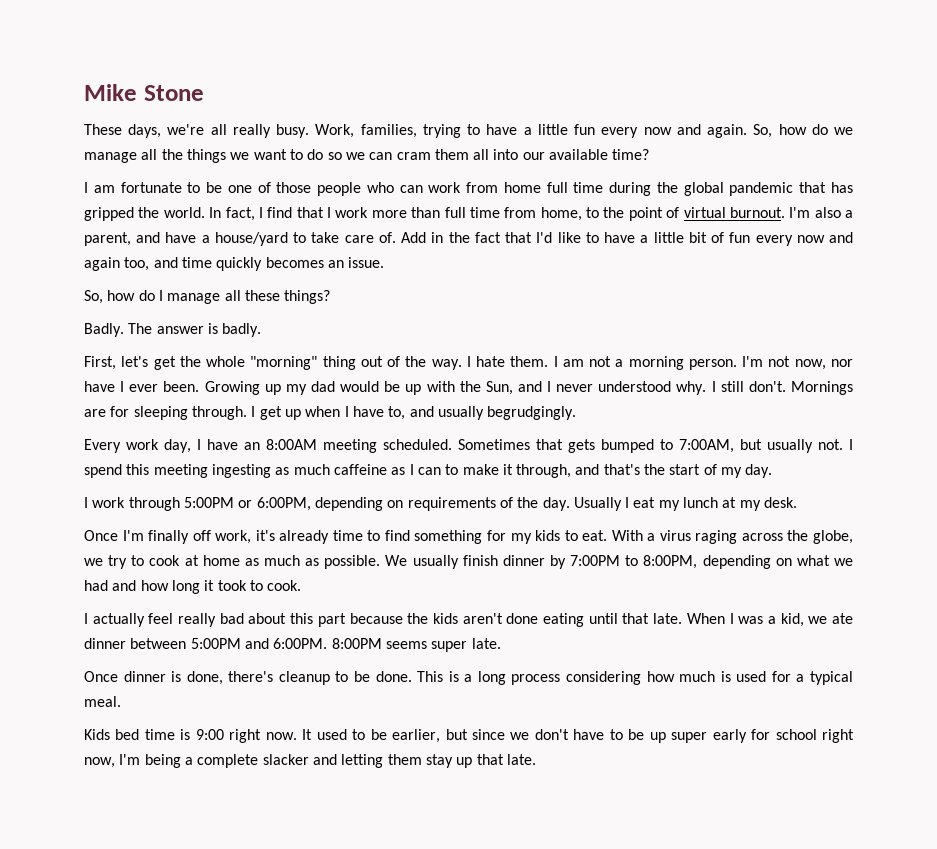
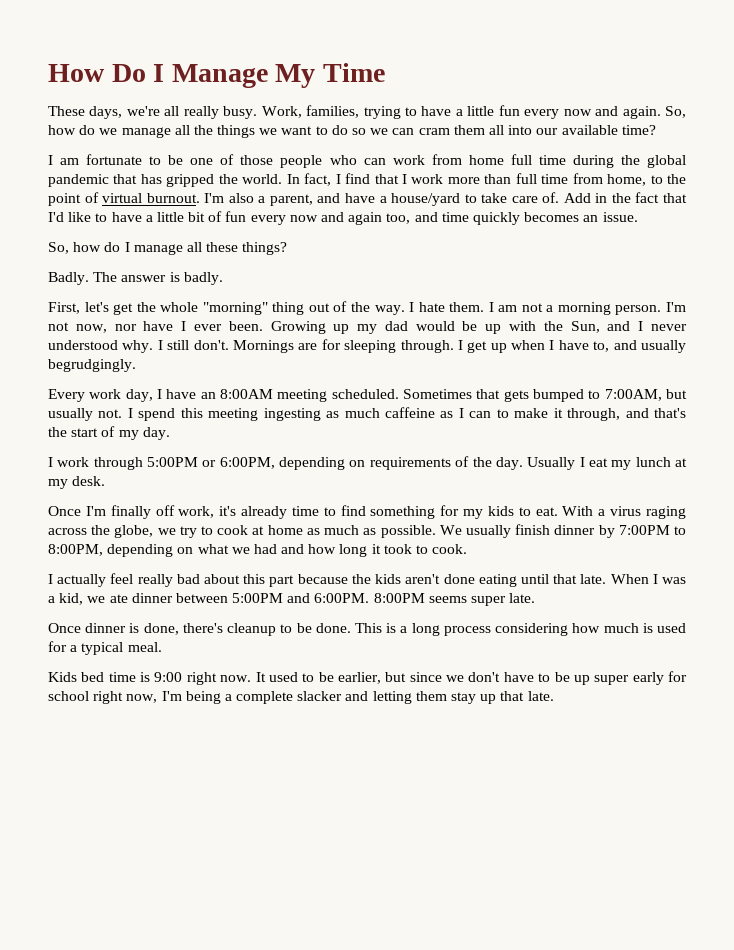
[84,84,204,101] Mike Stone -> [48,63,385,88] How Do I Manage My Time

